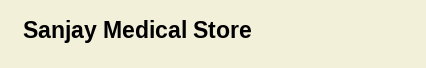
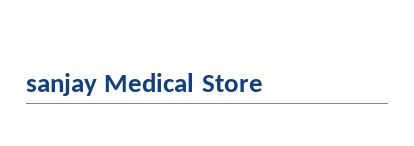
[23,20,97,43] Sanjay -> [26,73,97,96] sanjay

